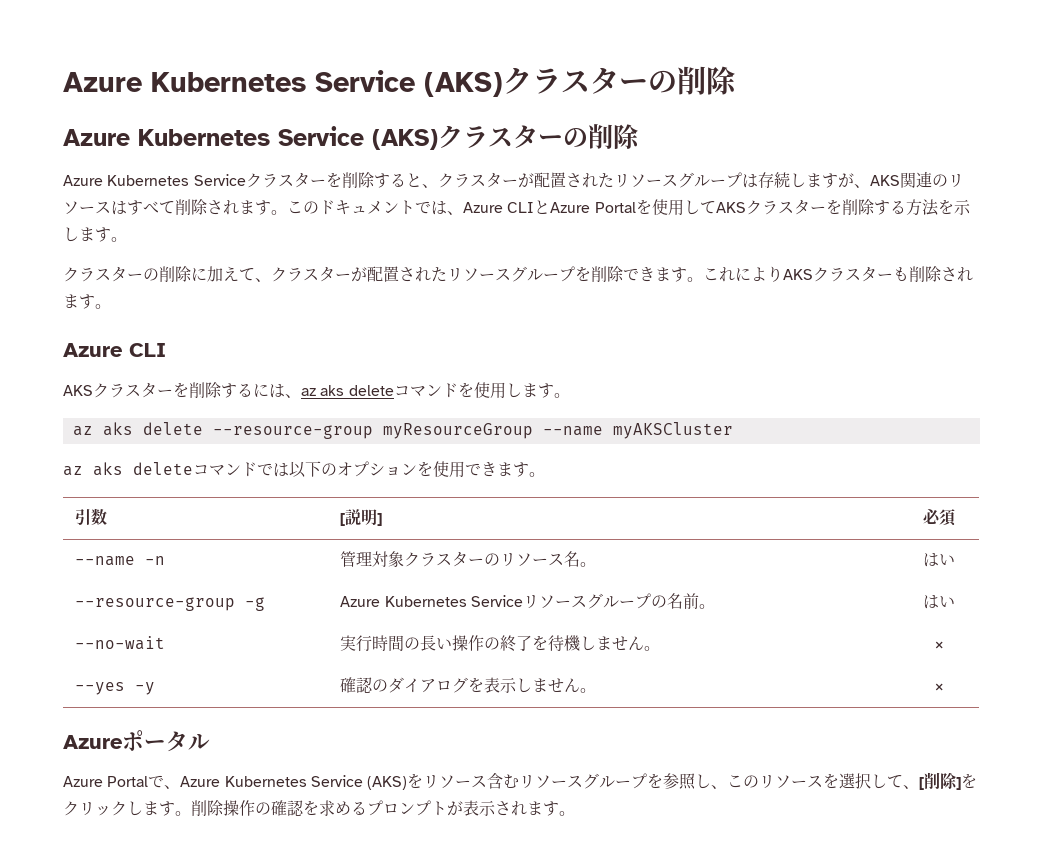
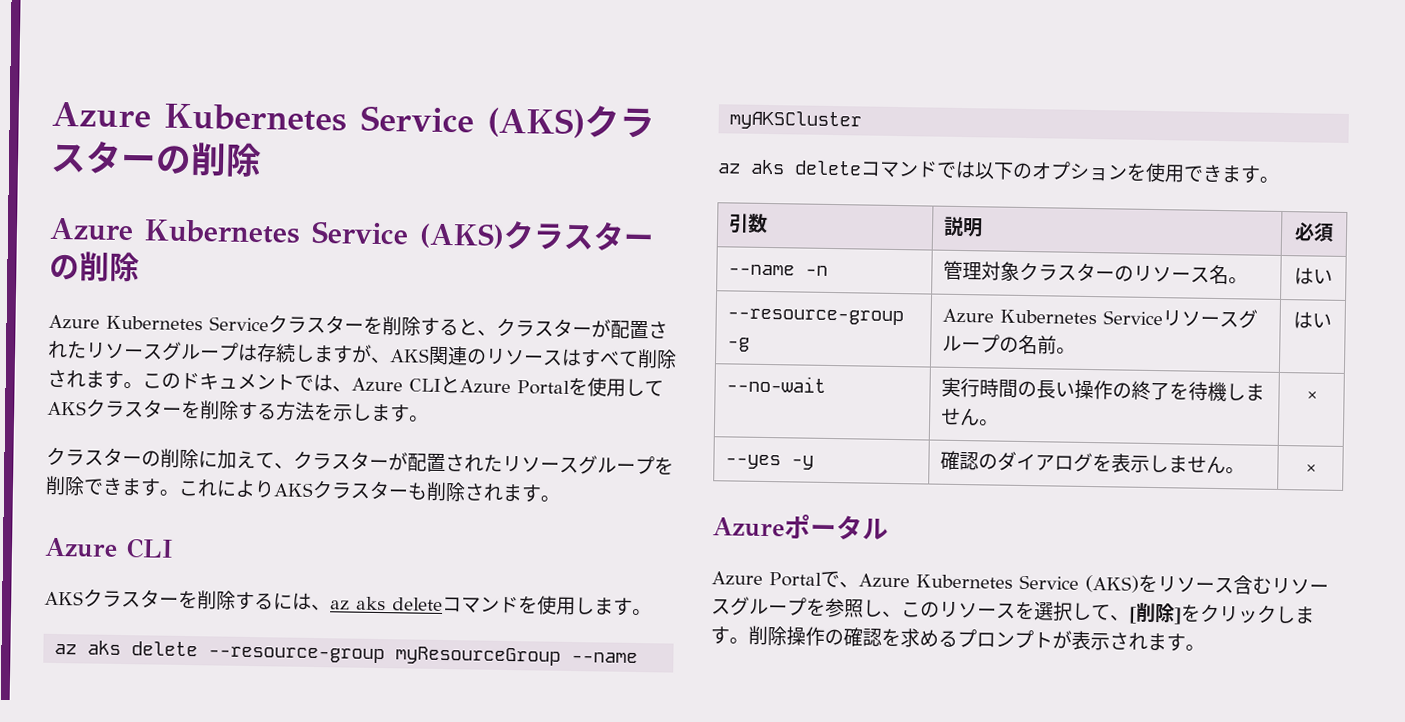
[340,513,346,526] [ -> (768, 223) none
[377,513,383,526] ] -> (983, 228) none

